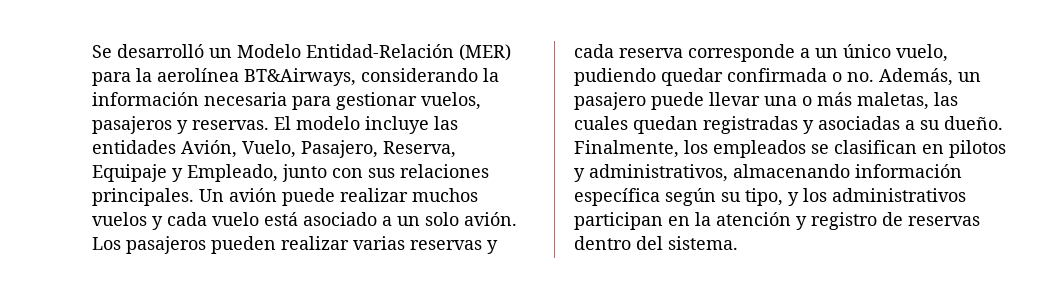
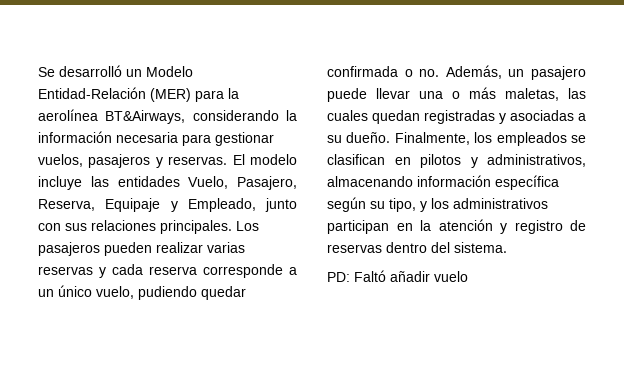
[181,140,237,158] Avión, -> (180, 181) none
[199,188,478,206] [92,212,517,230] Un avión puede realizar muchos vuelos y cada vuelo está asociado a un solo avión. -> (232, 227) none
(738, 243) none -> [327,270,468,282] // PD: Faltó añadir vuelo

